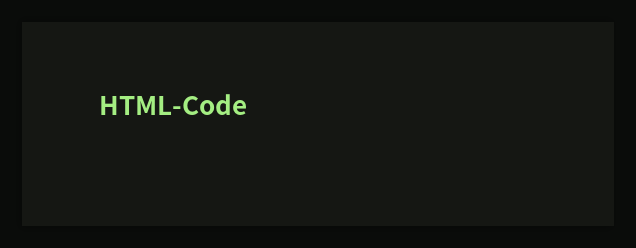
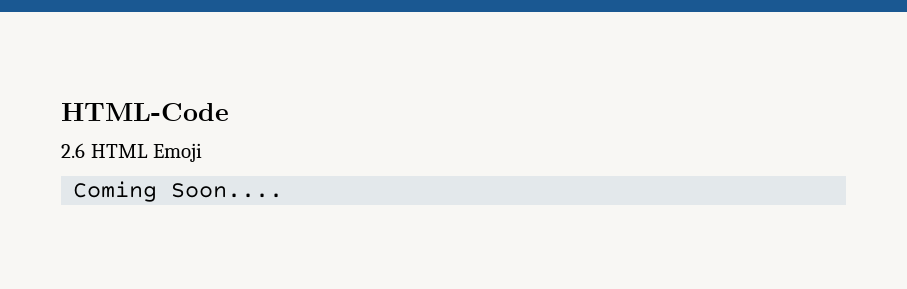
(247, 104) none -> [61,143,203,162] [73,181,284,202] // 2.6 HTML Emoji // Coming Soon....

